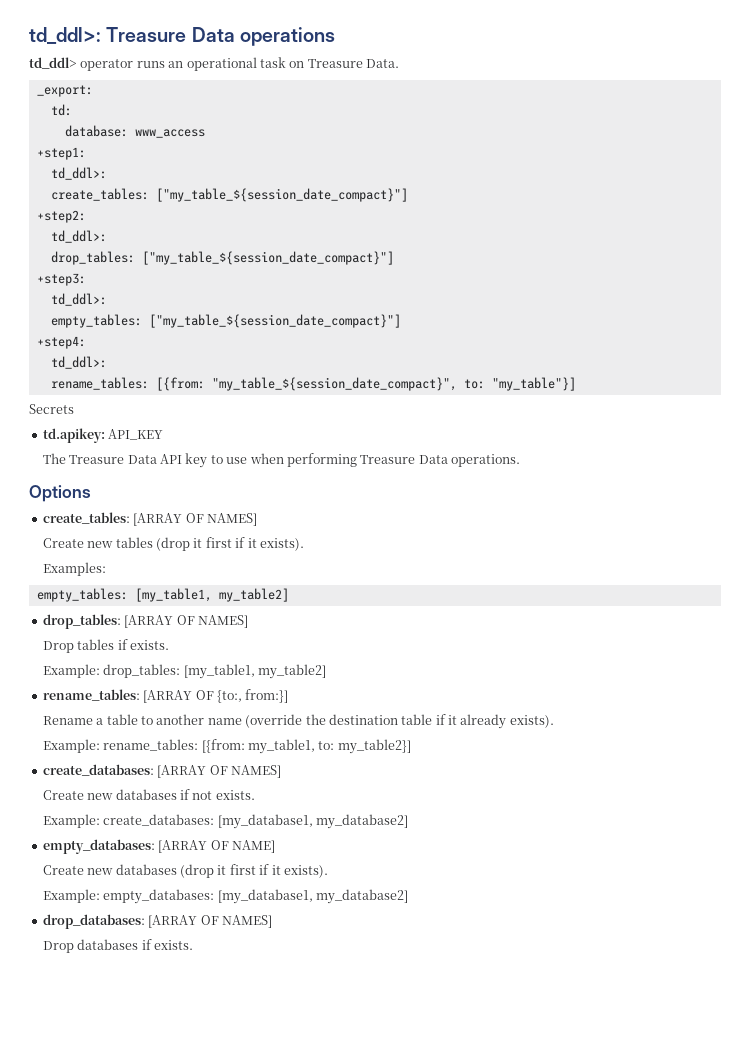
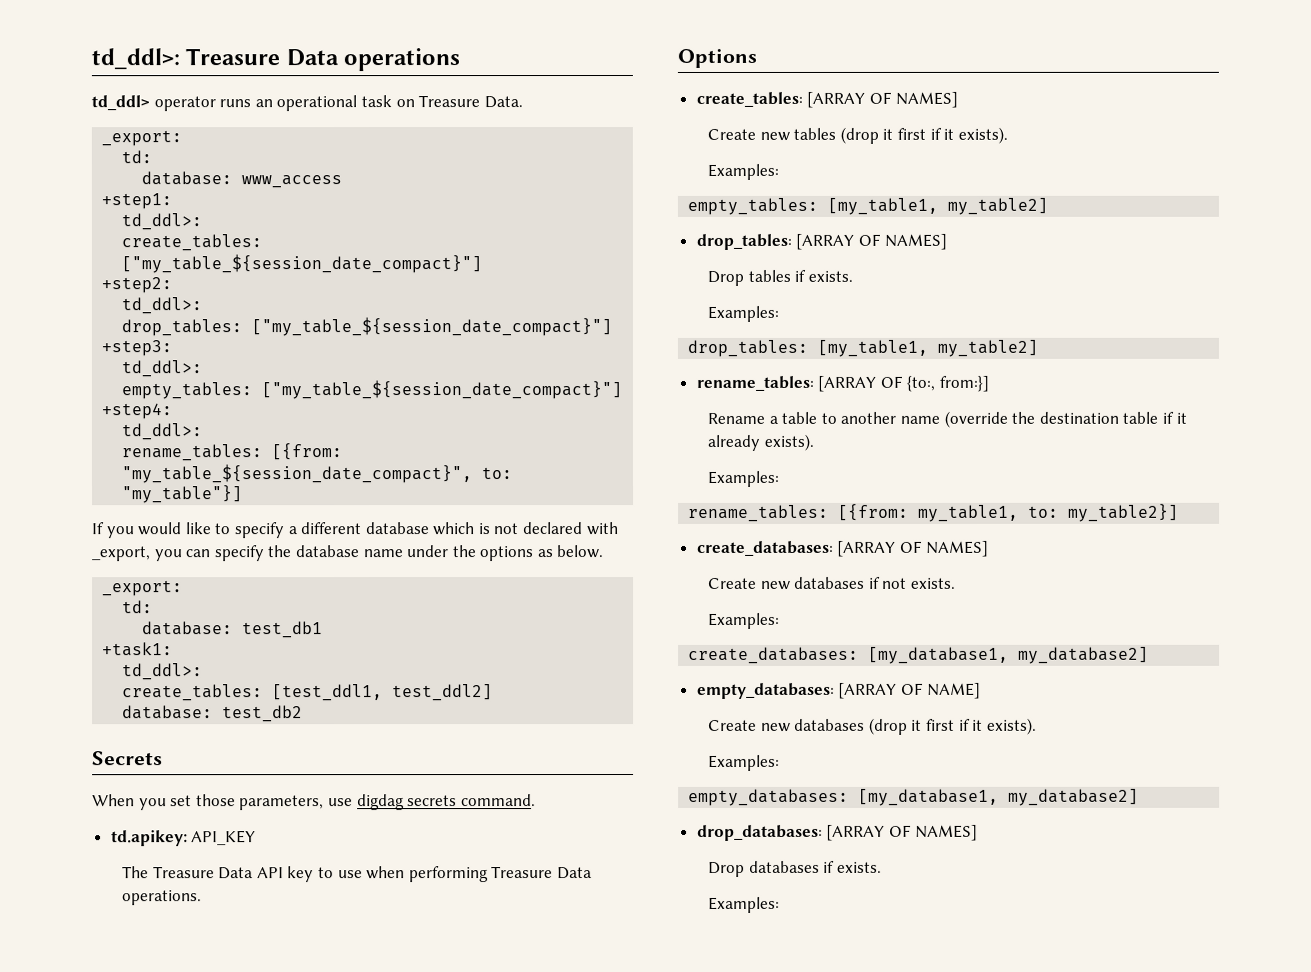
[29,404,74,414] Secrets -> [92,522,619,539] [92,545,605,562] [102,580,184,597] [122,600,154,614] [142,621,324,639] [102,642,174,657] [122,663,204,681] [122,684,494,702] [122,705,304,723] [92,751,163,766] [92,794,536,811] If you would like to specify a different database which is not declared with _export, you can specify the database name under the options as below. // _export: // td: // database: test_db1 // +task1: // td_ddl>: // create_tables: [test_ddl1, test_ddl2] // database: test_db2 // Secrets // When you set those parameters, use digdag secrets command.
[42,664,100,678] Example: -> [707,305,780,322] Examples: //
[42,739,100,753] Example: -> [707,470,781,487] Examples: //
[42,814,100,828] Example: -> [708,612,781,629] Examples: //
[42,889,100,903] Example: -> [708,754,781,771] Examples: //
(194, 945) none -> [708,896,781,913] // Examples:

